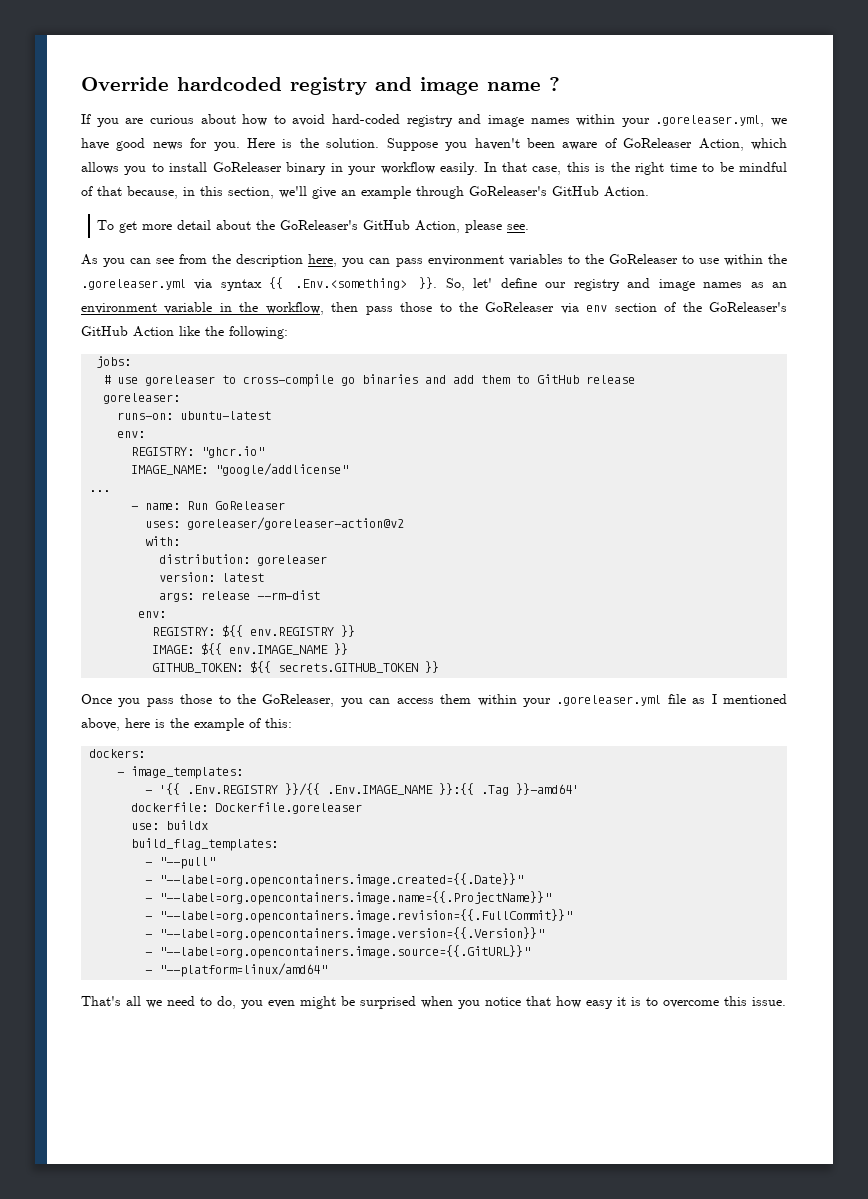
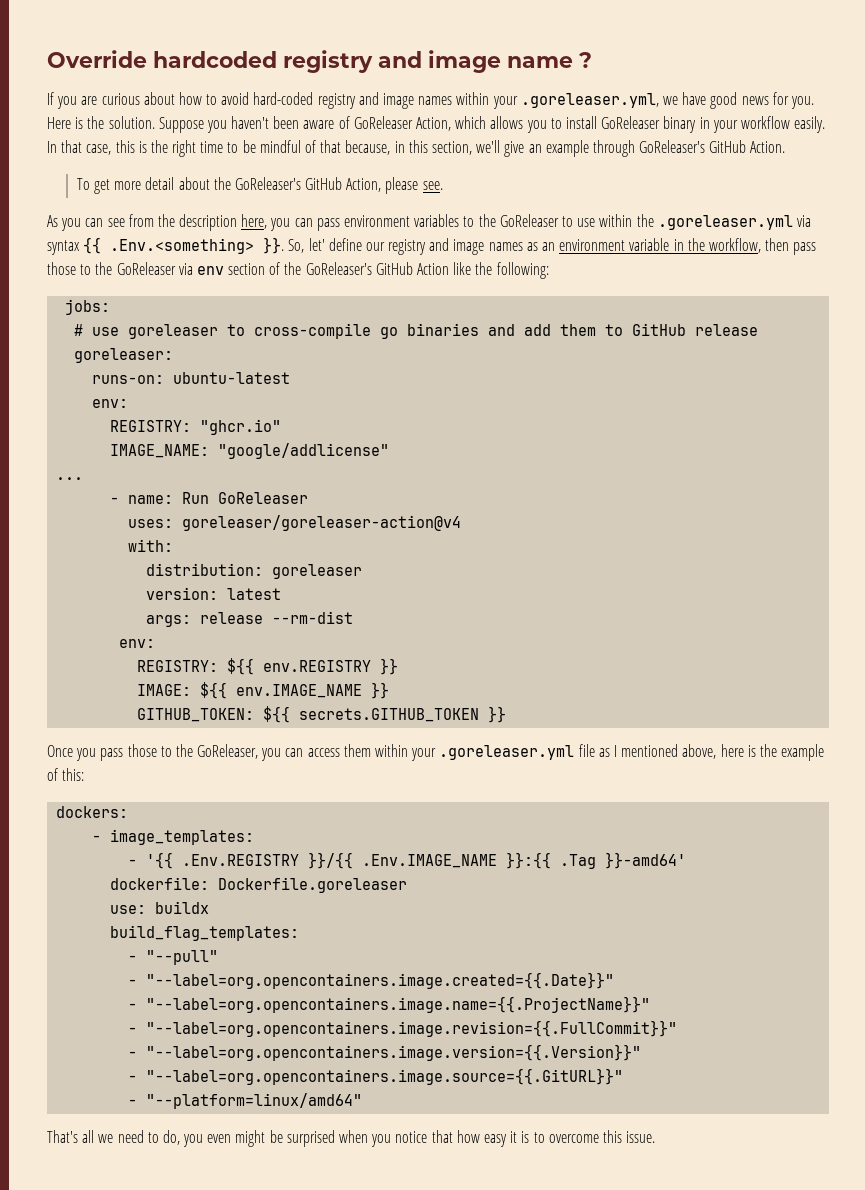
[187,517,405,530] goreleaser/goreleaser-action@v2 -> [182,515,462,531] goreleaser/goreleaser-action@v4

